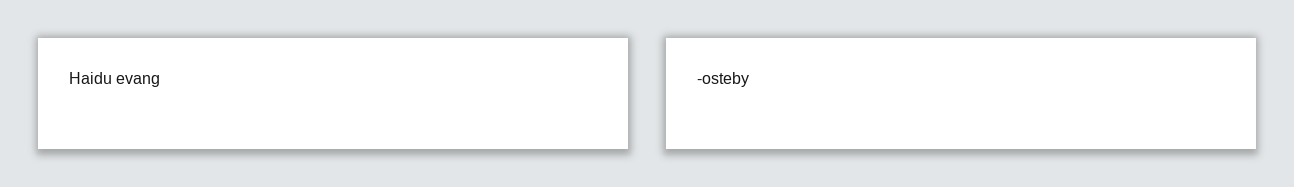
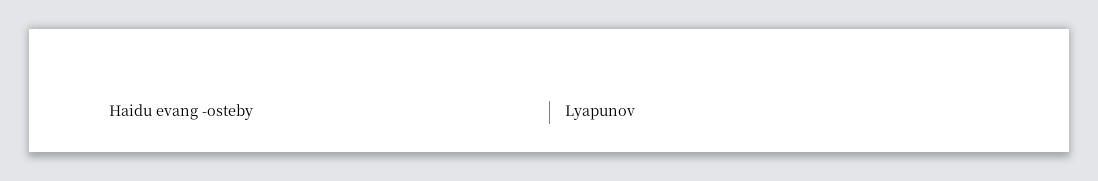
[697,72,749,87] // -osteby -> [202,104,253,120] [565,105,635,120] -osteby // Lyapunov

